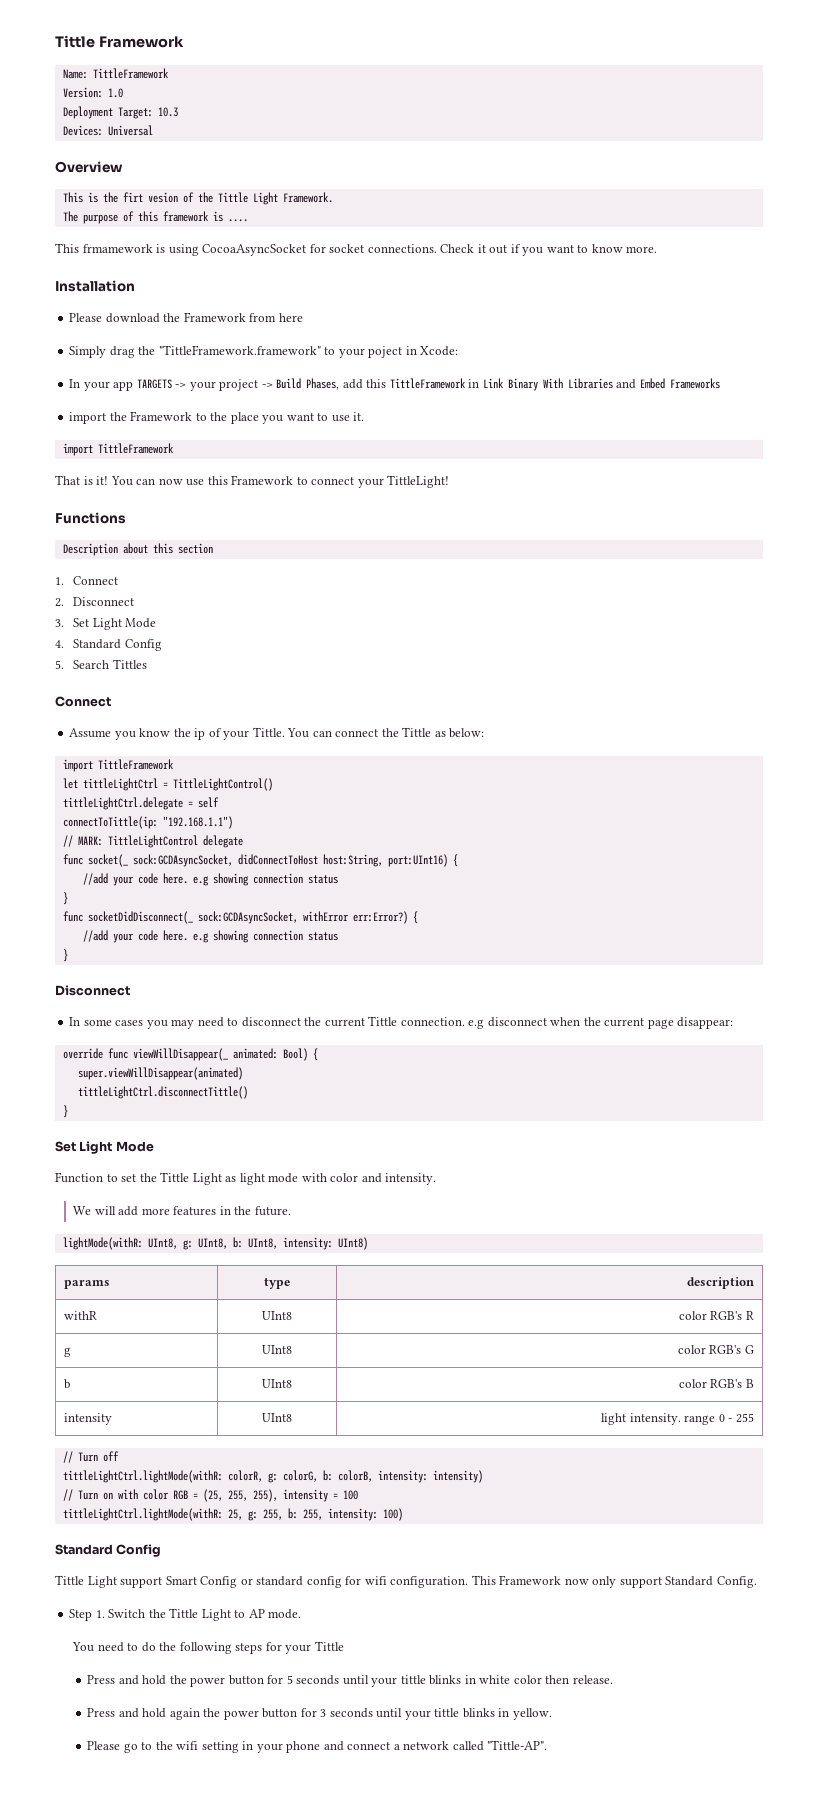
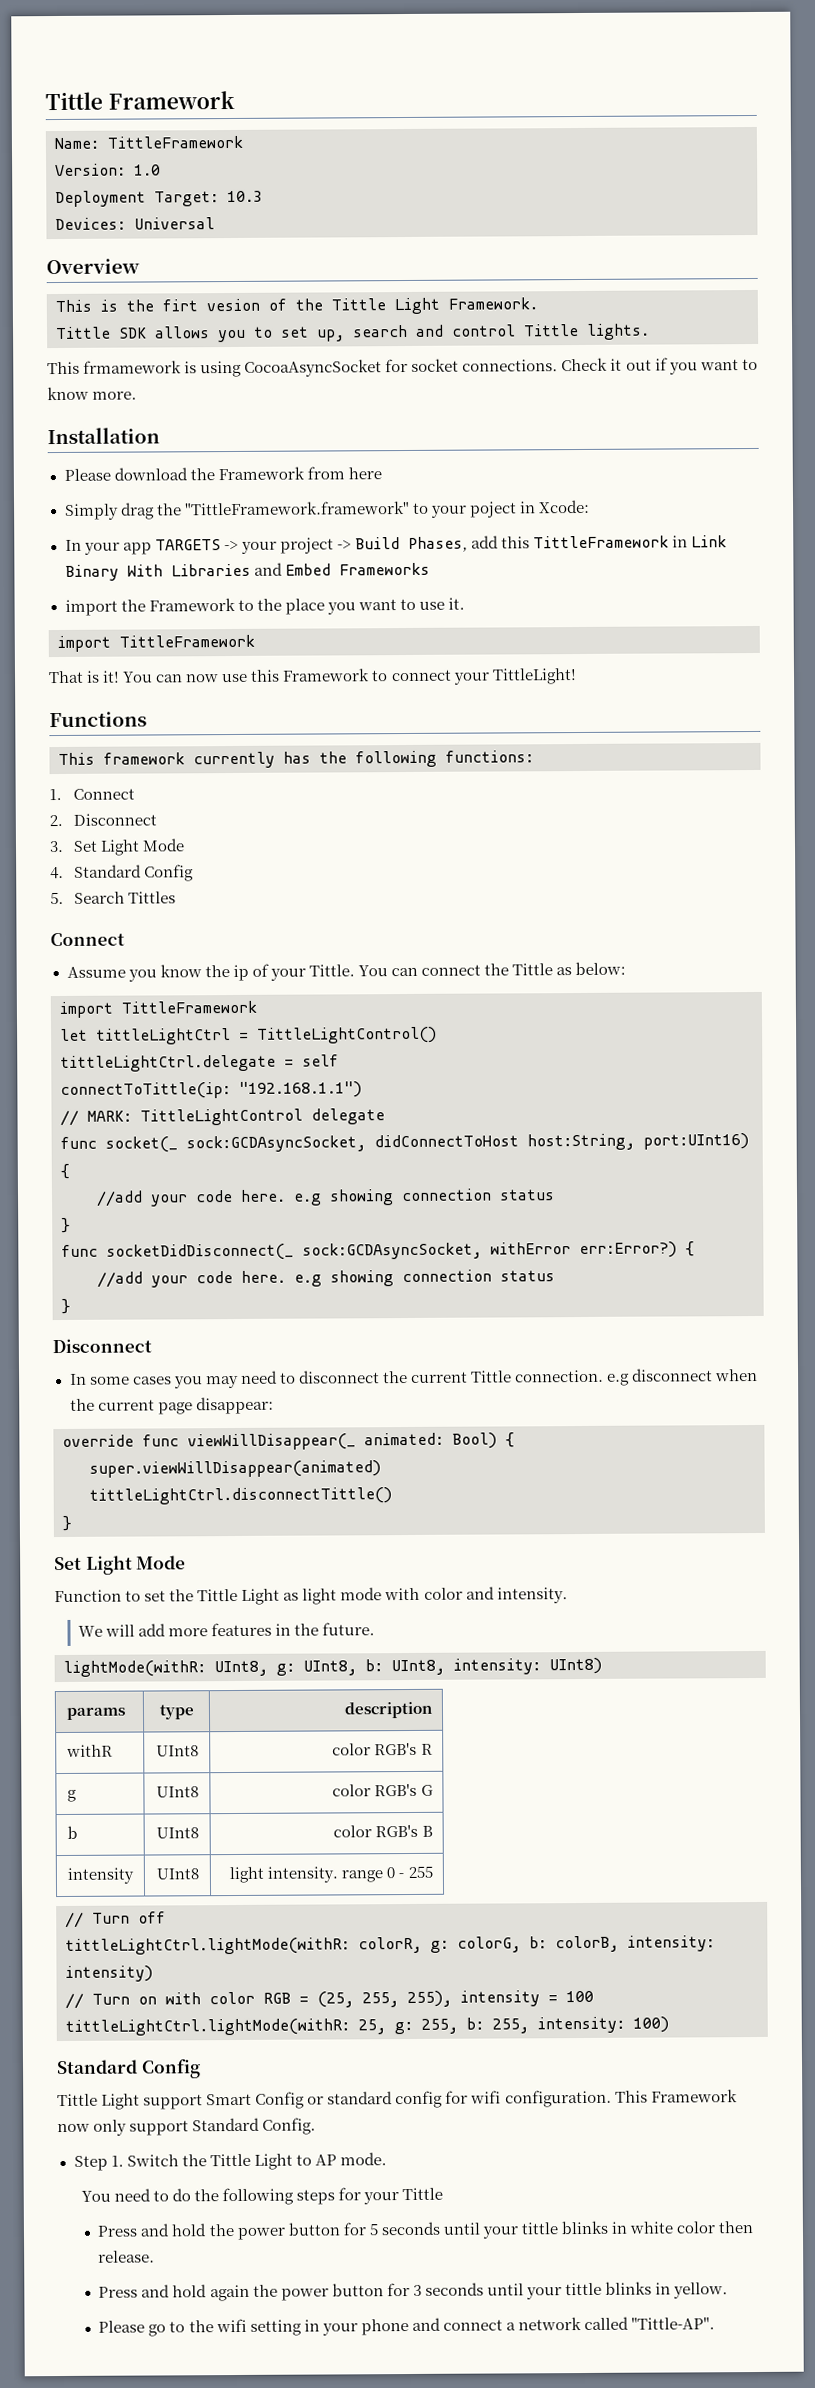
[62,211,248,224] The purpose of this framework is .... -> [56,323,650,343] Tittle SDK allows you to set up, search and control Tittle lights.
[62,543,213,556] Description about this section -> [58,750,534,769] This framework currently has the following functions:

